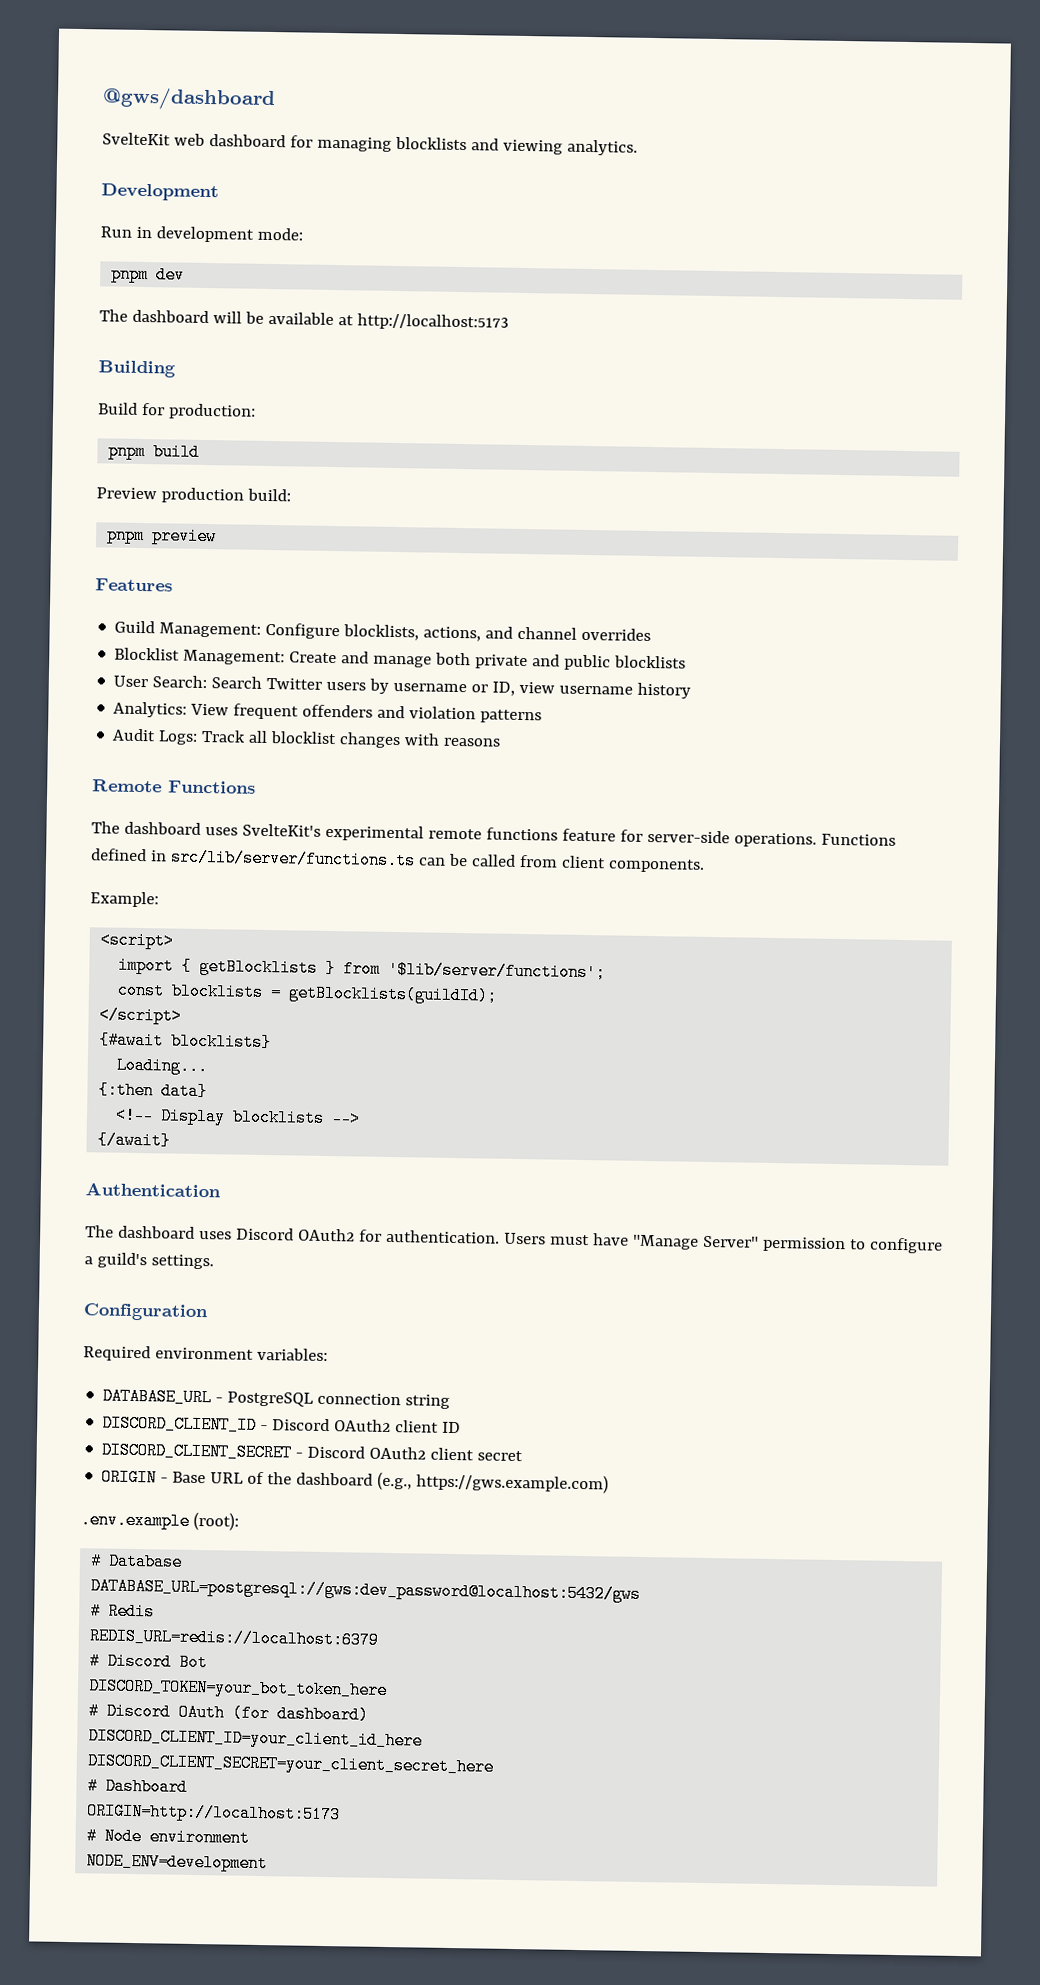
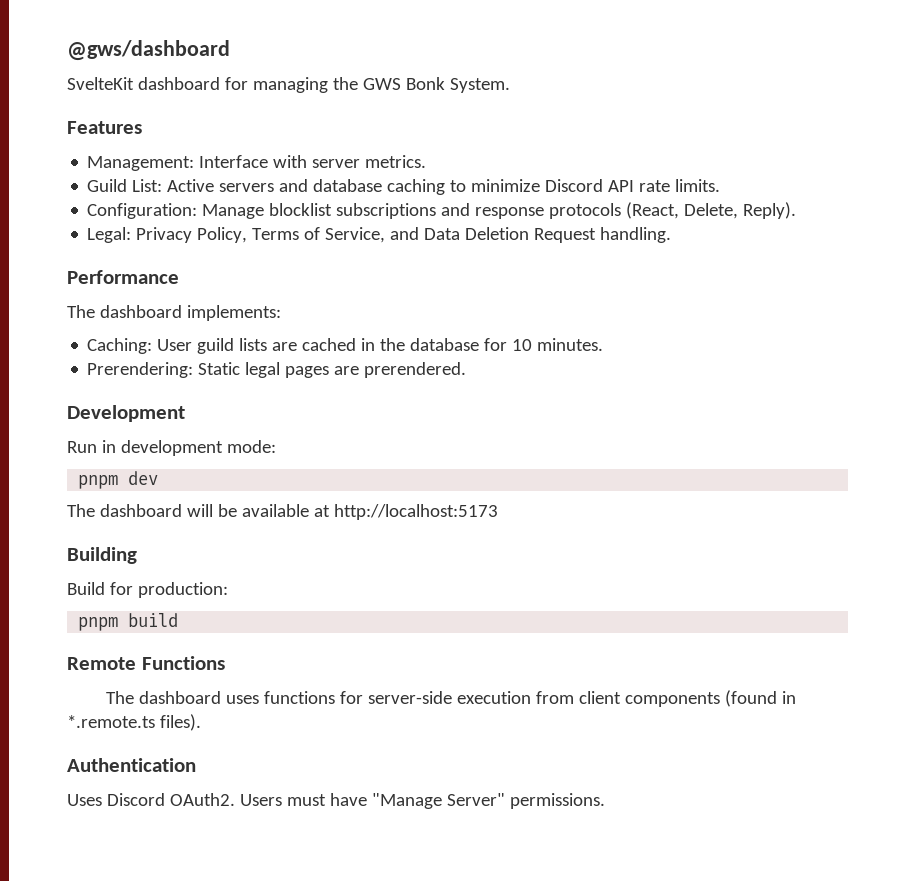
[173,133,205,146] web -> (134, 83) none
[394,136,638,156] blocklists and viewing analytics. -> [332,77,510,93] [67,121,142,134] [87,155,427,171] [87,179,721,195] [87,202,797,219] [87,227,672,243] [67,270,179,284] [67,305,281,321] [87,338,604,354] [87,362,467,378] the GWS Bonk System. // Features // Management: Interface with server metrics. // Guild List: Active servers and database caching to minimize Discord API rate limits. // Configuration: Manage blocklist subscriptions and response protocols (React, Delete, Reply). // Legal: Privacy Policy, Terms of Service, and Data Deletion Request handling. // Performance // The dashboard implements: // Caching: User guild lists are cached in the database for 10 minutes. // Prerendering: Static legal pages are prerendered.
[96,487,291,504] [107,526,218,546] [95,578,173,592] [114,620,652,642] [114,647,687,671] [113,675,692,699] [113,701,543,724] [112,728,501,749] // Preview production build: // pnpm preview // Features // Guild Management: Configure blocklists, actions, and channel overrides // Blocklist Management: Create and manage both private and public blocklists // User Search: Search Twitter users by username or ID, view username history // Analytics: View frequent offenders and violation patterns // Audit Logs: Track all blocklist changes with reasons -> (179, 620) none
[241,823,896,848] [91,848,705,873] [90,891,159,908] [100,931,175,950] [118,956,607,982] [117,981,499,1005] [99,1006,183,1025] [99,1031,273,1052] [116,1056,209,1076] [98,1081,209,1101] [115,1106,362,1128] [97,1131,172,1150] [85,1182,221,1198] [85,1225,500,1244] SvelteKit's experimental remote functions feature for server-side operations. Functions defined in src/lib/server/functions.ts can be called from client components. // Example: // <script> // import { getBlocklists } from '$lib/server/functions'; // const blocklists = getBlocklists(guildId); // </script> // {#await blocklists} // Loading... // {:then data} // <!-- Display blocklists --> // {/await} // Authentication // The dashboard uses Discord OAuth2 for authentication. -> [264,690,797,707] [67,714,201,731] [67,758,196,772] [67,793,235,806] functions for server-side execution from client components (found in *.remote.ts files). // Authentication // Uses Discord OAuth2.
[761,1236,943,1254] [84,1252,214,1270] [83,1303,209,1322] [83,1345,328,1362] [102,1387,451,1409] [102,1414,462,1434] [101,1441,524,1462] [101,1468,610,1494] [80,1511,239,1531] [90,1552,184,1571] [90,1577,642,1603] [90,1602,156,1621] [89,1627,380,1649] [89,1652,209,1672] [88,1677,389,1700] [88,1702,370,1724] [88,1727,424,1750] [87,1752,495,1776] [87,1777,189,1796] [86,1802,342,1824] [86,1827,251,1847] [86,1852,269,1873] permission to configure a guild's settings. // Configuration // Required environment variables: // DATABASE_URL - PostgreSQL connection string // DISCORD_CLIENT_ID - Discord OAuth2 client ID // DISCORD_CLIENT_SECRET - Discord OAuth2 client secret // ORIGIN - Base URL of the dashboard (e.g., https://gws.example.com) // .env.example (root): // # Database // DATABASE_URL=postgresql://gws:dev_password@localhost:5432/gws // # Redis // REDIS_URL=redis://localhost:6379 // # Discord Bot // DISCORD_TOKEN=your_bot_token_here // # Discord OAuth (for dashboard) // DISCORD_CLIENT_ID=your_client_id_here // DISCORD_CLIENT_SECRET=your_client_secret_here // # Dashboard // ORIGIN=http://localhost:5173 // # Node environment // NODE_ENV=development -> [509,793,605,809] permissions.

